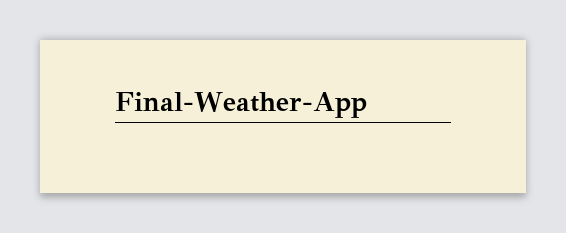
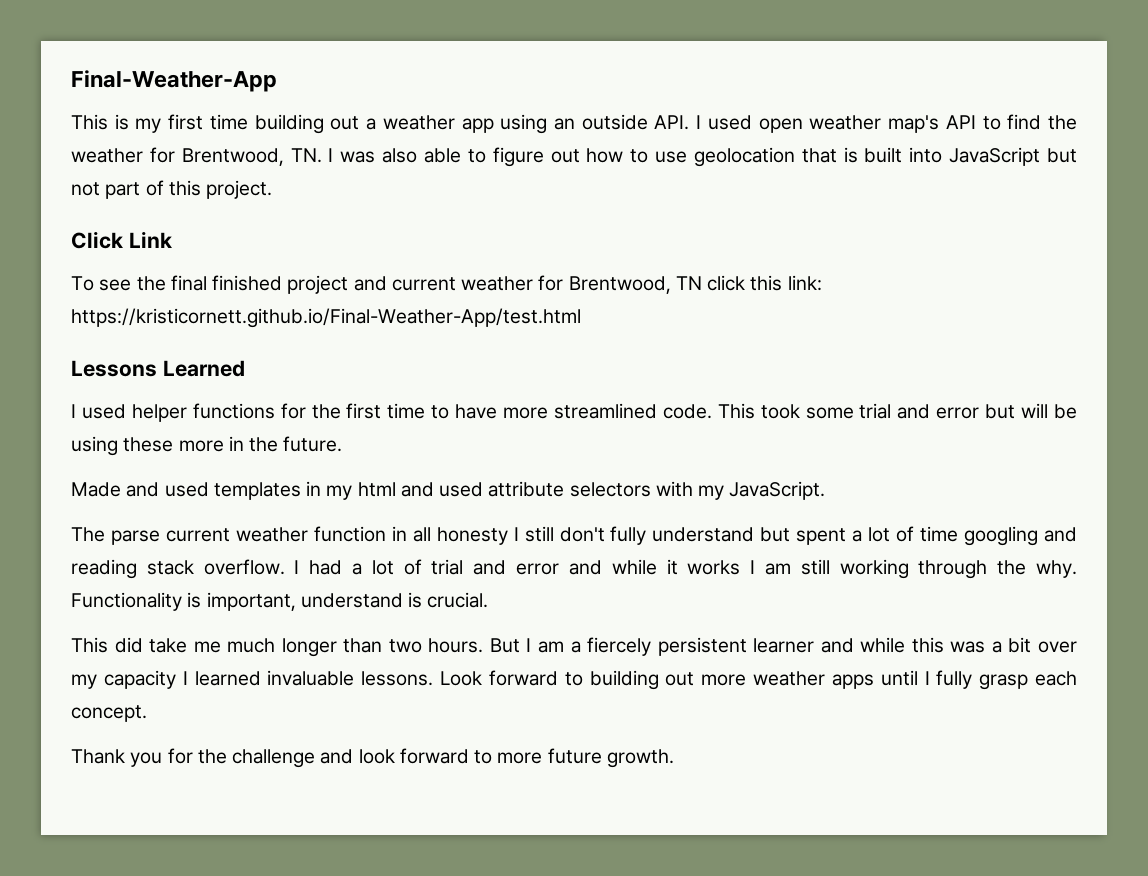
(367, 105) none -> [71,114,1078,134] [71,147,1078,167] [71,180,273,199] [71,231,172,249] [71,275,822,294] [71,308,581,328] [71,360,245,377] [71,403,1078,422] [71,436,343,456] [71,481,826,500] [71,526,1078,546] [71,559,1078,579] [71,592,489,611] [71,637,1077,657] [71,670,1078,690] [71,705,147,722] [71,748,674,768] // This is my first time building out a weather app using an outside API. I used open weather map's API to find the weather for Brentwood, TN. I was also able to figure out how to use geolocation that is built into JavaScript but not part of this project. // Click Link // To see the final finished project and current weather for Brentwood, TN click this link: https://kristicornett.github.io/Final-Weather-App/test.html // Lessons Learned // I used helper functions for the first time to have more streamlined code. This took some trial and error but will be using these more in the future. // Made and used templates in my html and used attribute selectors with my JavaScript. // The parse current weather function in all honesty I still don't fully understand but spent a lot of time googling and reading stack overflow. I had a lot of trial and error and while it works I am still working through the why. Functionality is important, understand is crucial. // This did take me much longer than two hours. But I am a fiercely persistent learner and while this was a bit over my capacity I learned invaluable lessons. Look forward to building out more weather apps until I fully grasp each concept. // Thank you for the challenge and look forward to more future growth.

